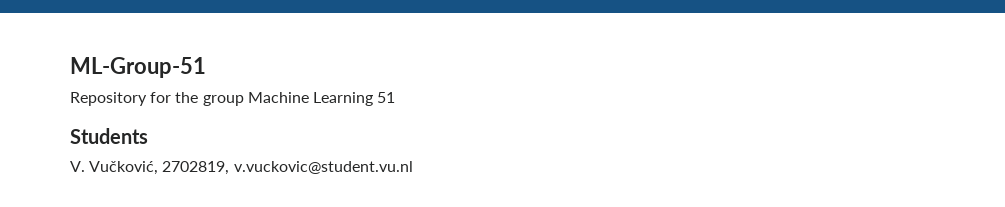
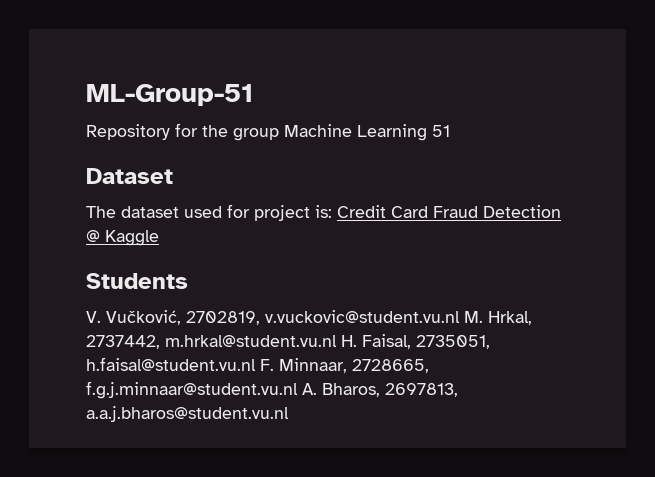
(396, 97) none -> [86,168,173,184] [86,204,561,221] [86,230,159,246] // Dataset // The dataset used for project is: Credit Card Fraud Detection @ Kaggle
(413, 167) none -> [464,311,532,325] [86,334,490,349] [86,357,429,373] [86,381,458,399] [86,406,289,422] M. Hrkal, 2737442, m.hrkal@student.vu.nl H. Faisal, 2735051, h.faisal@student.vu.nl F. Minnaar, 2728665, f.g.j.minnaar@student.vu.nl A. Bharos, 2697813, a.a.j.bharos@student.vu.nl

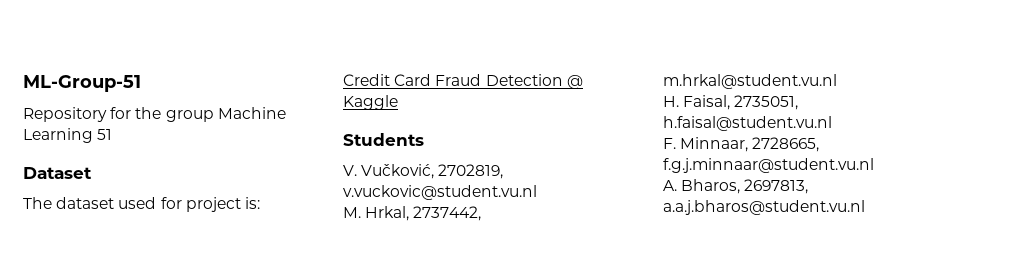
(460, 316) none -> (537, 192) //
(337, 341) none -> (837, 81) //
(256, 364) none -> (832, 123) //
(298, 390) none -> (874, 165) //

